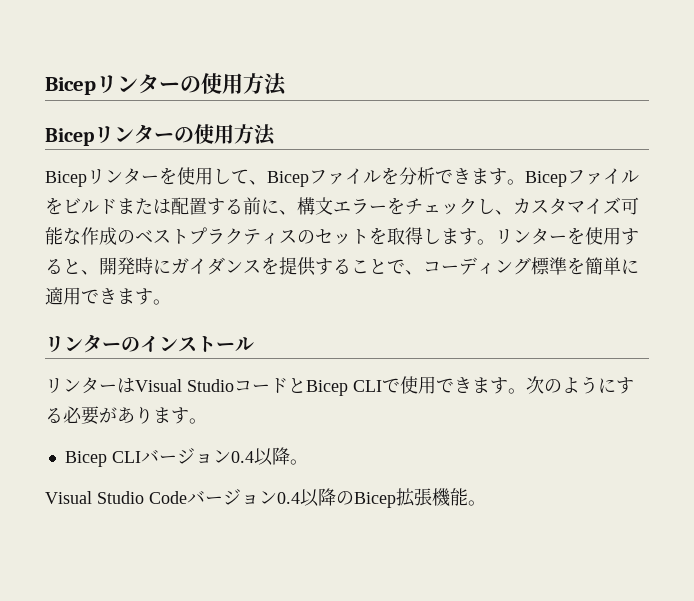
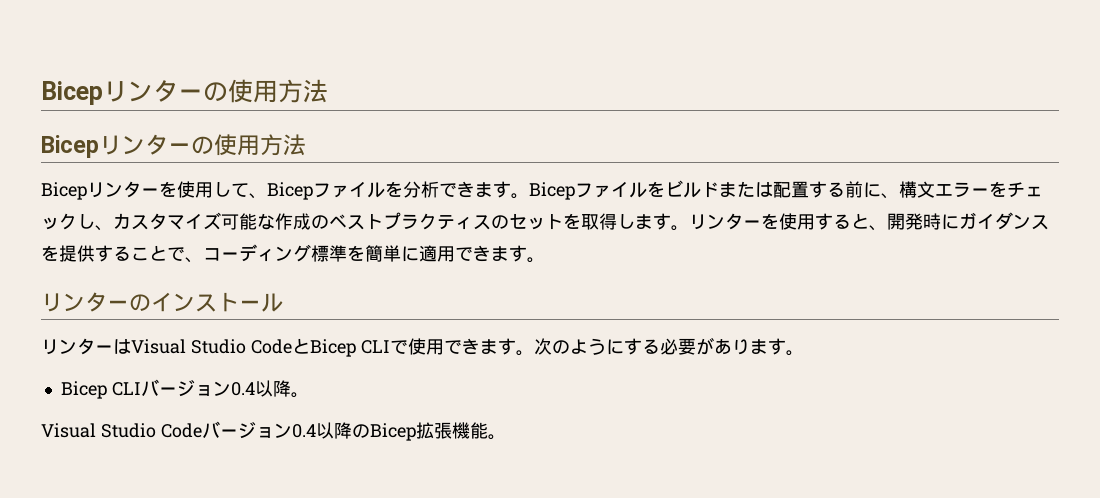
[234,378,288,394] コード -> [250,339,292,354] Code

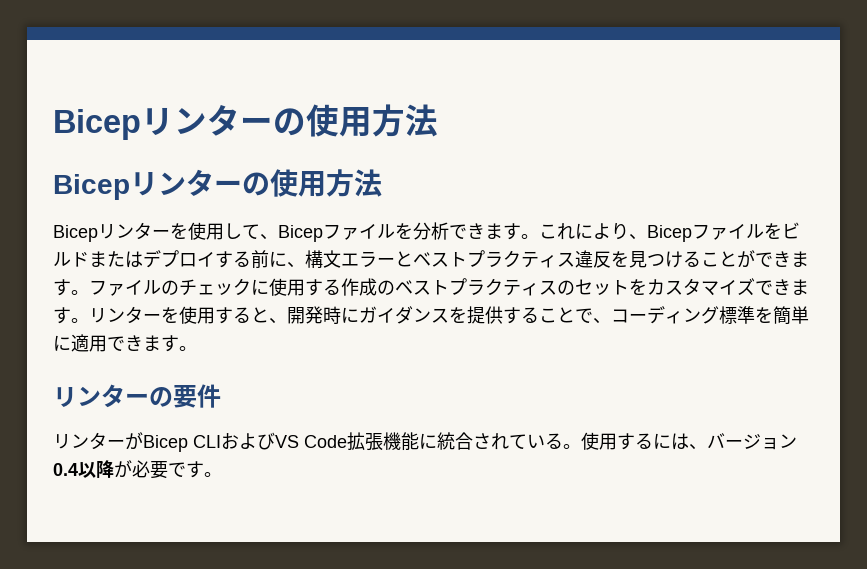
(529, 196) none -> [539,223,647,240] これにより、
[773,181,809,198] 配置 -> [143,250,215,268] デプロイ
[989,181,1043,198] [41,212,275,231] をチェックし、カスタマイズ可能な -> [395,250,809,268] [53,278,341,296] とベストプラクティス違反を見つけることができます。ファイルのチェックに使用する
[581,213,635,230] 取得し -> [647,278,791,296] カスタマイズでき
[151,292,283,312] [41,337,804,357] [60,379,309,399] [41,421,488,441] インストール // リンターはVisual Studio CodeとBicep CLIで使用できます。次のようにする必要があります。 // Bicep CLIバージョン0.4以降。 // Visual Studio Codeバージョン0.4以降のBicep拡張機能 -> [173,384,221,408] [53,432,797,452] [53,460,204,479] 要件 // リンターがBicep CLIおよびVS Code拡張機能に統合されている。使用するには、バージョン0.4以降が必要です

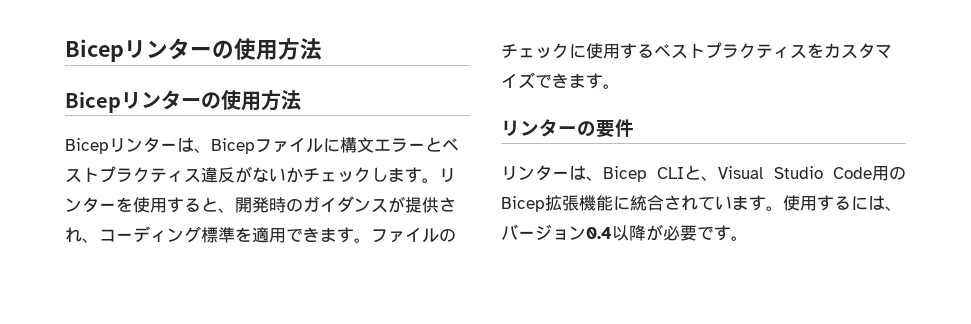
[170,222,800,242] [53,250,305,268] を使用して、Bicepファイルを分析できます。これにより、Bicepファイルをビルドまたはデプロイする前に、 -> [177,137,340,154] は、Bicepファイルに
[611,250,755,268] を見つけることが -> [235,166,456,183] [65,196,456,213] [65,226,286,243] がないかチェックします。リンターを使用すると、開発時のガイダンスが提供され、コーディング標準を適用
[341,278,629,296] 作成のベストプラクティスのセット -> [654,42,807,59] ベストプラクティス
[89,306,809,325] [53,334,197,352] リンターを使用すると、開発時にガイダンスを提供することで、コーディング標準を簡単に適用できます。 -> (620, 86) none
[125,432,143,450] が -> [569,165,603,181] は、
[221,432,347,450] およびVS Code -> [684,165,906,181] [501,196,545,212] と、Visual Studio Code用のBicep
[545,433,563,449] る -> [732,195,766,211] ます

